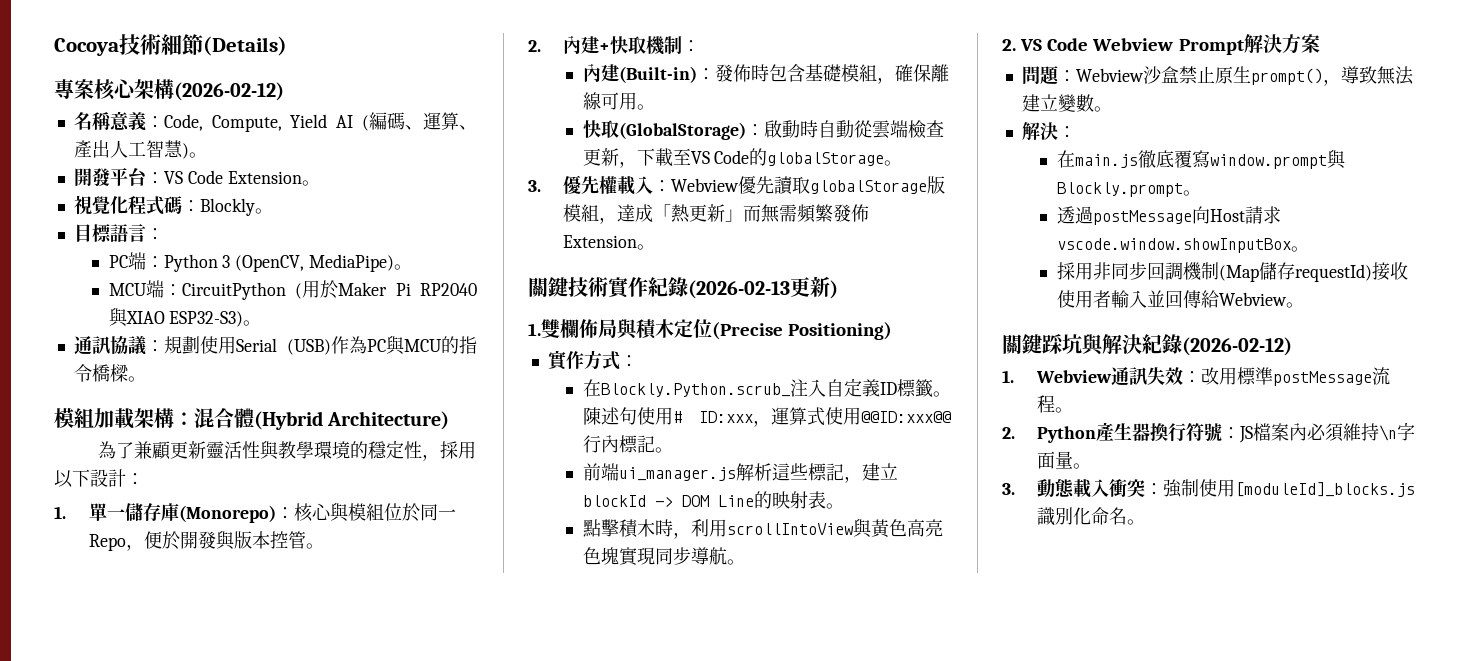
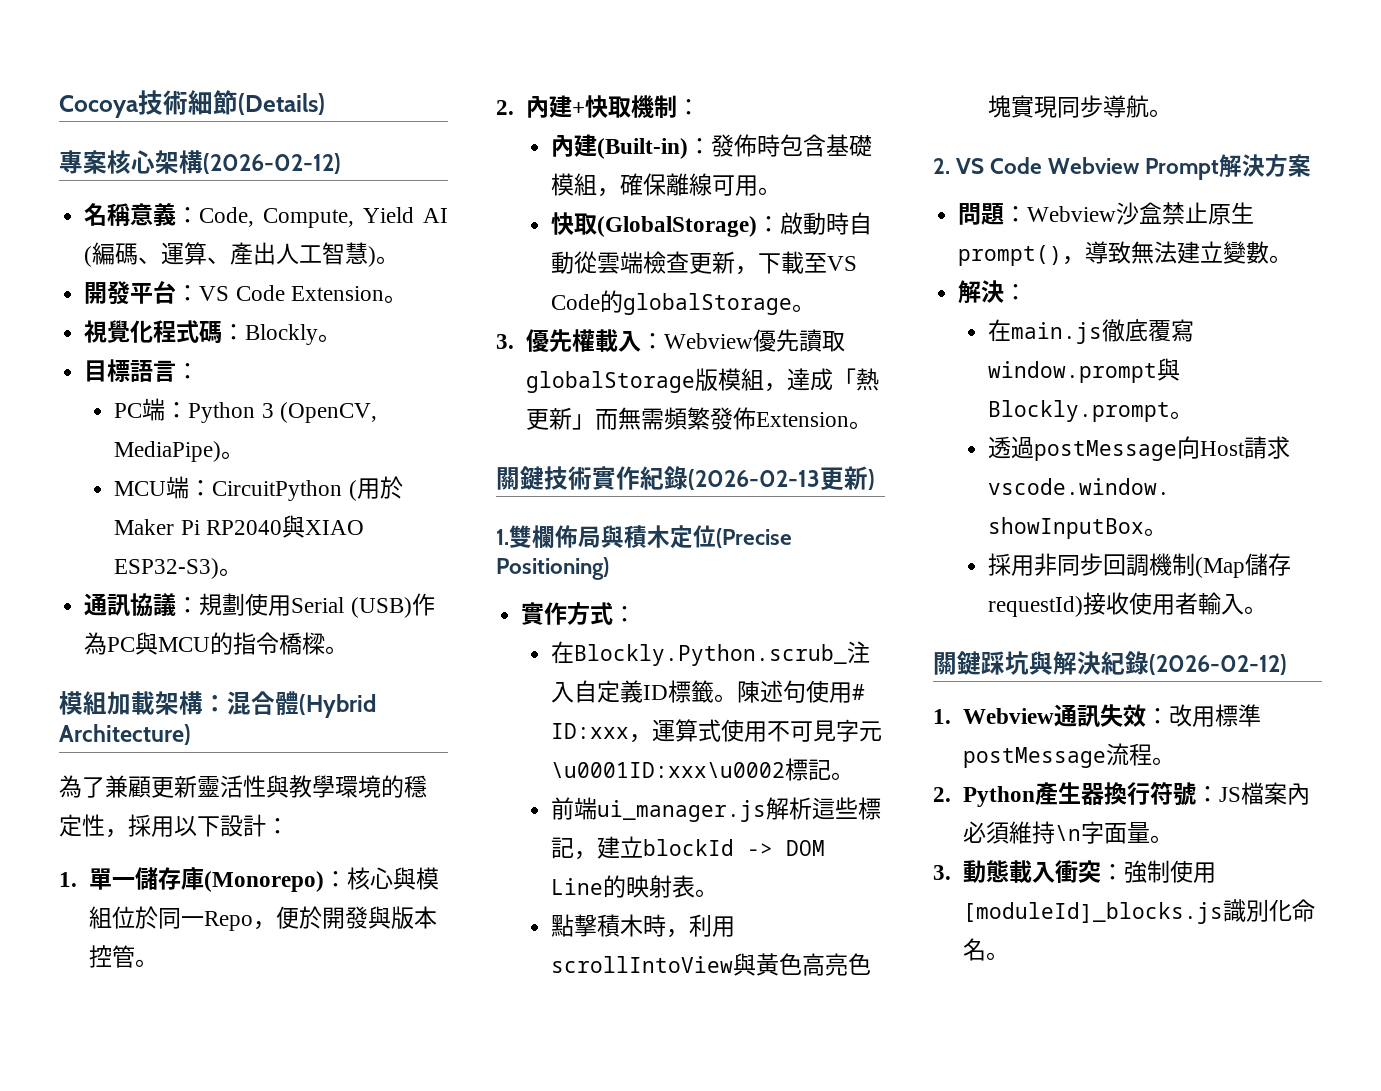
[861,411,951,423] [582,435,619,453] @@ID:xxx@@行內 -> [767,719,883,742] [551,762,786,778] 不可見字元\u0001ID:xxx\u0002
[1146,290,1287,308] 並回傳給Webview -> (1245, 604) none

